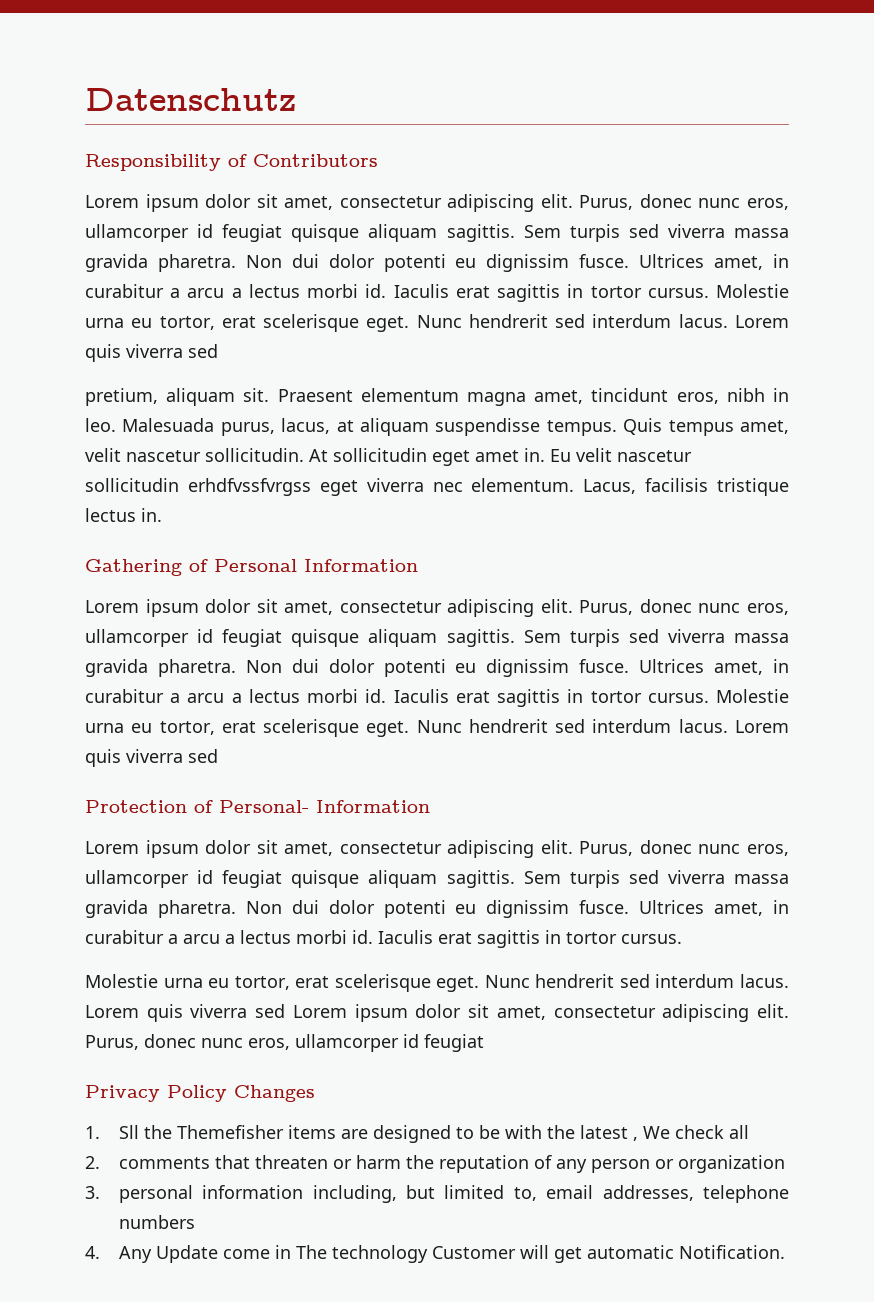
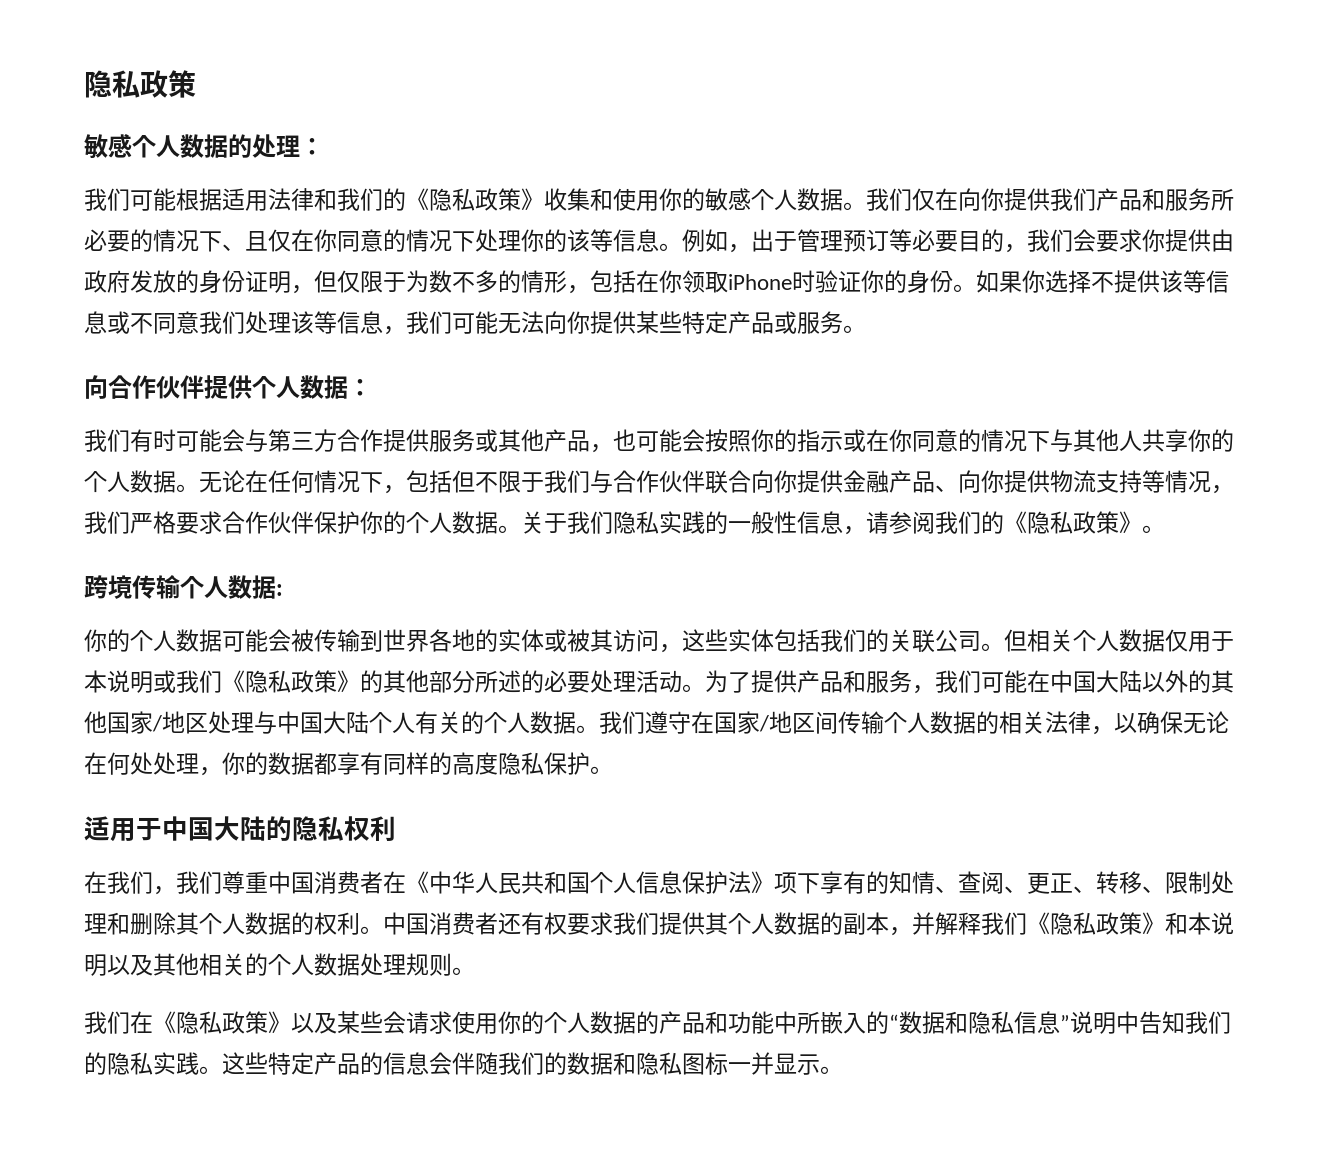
[85,88,296,111] [85,154,378,171] [85,194,789,212] [85,224,790,242] [85,254,789,272] [85,284,789,302] [85,314,789,332] [85,344,218,362] [85,388,789,406] [85,418,789,436] [85,448,692,466] [85,478,789,496] [85,508,162,522] [85,559,418,576] [85,599,789,617] [85,629,790,647] [85,659,789,677] [85,689,789,707] [85,719,789,737] [85,749,218,767] [85,800,430,813] [85,840,789,858] [85,870,790,888] [85,900,789,918] [85,930,682,948] [85,974,789,992] [85,1004,790,1022] [85,1034,484,1052] [85,1085,315,1102] [85,1125,749,1143] [85,1155,785,1173] [85,1185,789,1203] [118,1215,195,1229] [85,1245,785,1263] Datenschutz // Responsibility of Contributors // Lorem ipsum dolor sit amet, consectetur adipiscing elit. Purus, donec nunc eros, ullamcorper id feugiat quisque aliquam sagittis. Sem turpis sed viverra massa gravida pharetra. Non dui dolor potenti eu dignissim fusce. Ultrices amet, in curabitur a arcu a lectus morbi id. Iaculis erat sagittis in tortor cursus. Molestie urna eu tortor, erat scelerisque eget. Nunc hendrerit sed interdum lacus. Lorem quis viverra sed // pretium, aliquam sit. Praesent elementum magna amet, tincidunt eros, nibh in leo. Malesuada purus, lacus, at aliquam suspendisse tempus. Quis tempus amet, velit nascetur sollicitudin. At sollicitudin eget amet in. Eu velit nascetur sollicitudin erhdfvssfvrgss eget viverra nec elementum. Lacus, facilisis tristique lectus in. // Gathering of Personal Information // Lorem ipsum dolor sit amet, consectetur adipiscing elit. Purus, donec nunc eros, ullamcorper id feugiat quisque aliquam sagittis. Sem turpis sed viverra massa gravida pharetra. Non dui dolor potenti eu dignissim fusce. Ultrices amet, in curabitur a arcu a lectus morbi id. Iaculis erat sagittis in tortor cursus. Molestie urna eu tortor, erat scelerisque eget. Nunc hendrerit sed interdum lacus. Lorem quis viverra sed // Protection of Personal- Information // Lorem ipsum dolor sit amet, consectetur adipiscing elit. Purus, donec nunc eros, ullamcorper id feugiat quisque aliquam sagittis. Sem turpis sed viverra massa gravida pharetra. Non dui dolor potenti eu dignissim fusce. Ultrices amet, in curabitur a arcu a lectus morbi id. Iaculis erat sagittis in tortor cursus. // Molestie urna eu tortor, erat scelerisque eget. Nunc hendrerit sed interdum lacus. Lorem quis viverra sed Lorem ipsum dolor sit amet, consectetur adipiscing elit. Purus, donec nunc eros, ullamcorper id feugiat // Privacy Policy Changes // 1. Sll the Themefisher items are designed to be with the latest , We check all // 2. comments that threaten or harm the reputation of any person or organization // 3. personal information including, but limited to, email addresses, telephone numbers // 4. Any Update come in The technology Customer will get automatic Notification. -> [84,70,196,98] [84,134,324,159] [84,188,1234,211] [84,229,1234,253] [84,270,1229,294] [84,311,866,335] [84,375,372,399] [84,429,1234,453] [84,470,1234,494] [84,511,1165,535] [84,575,283,599] [84,629,1234,653] [84,670,1234,694] [84,711,1229,735] [84,752,613,776] [84,816,396,842] [84,871,1234,895] [84,912,1234,936] [84,953,475,976] [84,1011,1231,1034] [84,1052,843,1075] 隐私政策 // 敏感个人数据的处理： // 我们可能根据适用法律和我们的《隐私政策》收集和使用你的敏感个人数据。我们仅在向你提供我们产品和服务所必要的情况下、且仅在你同意的情况下处理你的该等信息。例如，出于管理预订等必要目的，我们会要求你提供由政府发放的身份证明，但仅限于为数不多的情形，包括在你领取iPhone时验证你的身份。如果你选择不提供该等信息或不同意我们处理该等信息，我们可能无法向你提供某些特定产品或服务。 // 向合作伙伴提供个人数据： // 我们有时可能会与第三方合作提供服务或其他产品，也可能会按照你的指示或在你同意的情况下与其他人共享你的个⼈数据。无论在任何情况下，包括但不限于我们与合作伙伴联合向你提供金融产品、向你提供物流支持等情况，我们严格要求合作伙伴保护你的个⼈数据。关于我们隐私实践的一般性信息，请参阅我们的《隐私政策》。 // 跨境传输个人数据: // 你的个人数据可能会被传输到世界各地的实体或被其访问，这些实体包括我们的关联公司。但相关个人数据仅用于本说明或我们《隐私政策》的其他部分所述的必要处理活动。为了提供产品和服务，我们可能在中国大陆以外的其他国家/地区处理与中国大陆个人有关的个人数据。我们遵守在国家/地区间传输个人数据的相关法律，以确保无论在何处处理，你的数据都享有同样的高度隐私保护。 // 适用于中国大陆的隐私权利 // 在我们，我们尊重中国消费者在《中华人民共和国个人信息保护法》项下享有的知情、查阅、更正、转移、限制处理和删除其个人数据的权利。中国消费者还有权要求我们提供其个人数据的副本，并解释我们《隐私政策》和本说明以及其他相关的个人数据处理规则。 // 我们在《隐私政策》以及某些会请求使用你的个人数据的产品和功能中所嵌入的“数据和隐私信息”说明中告知我们的隐私实践。这些特定产品的信息会伴随我们的数据和隐私图标一并显示。

